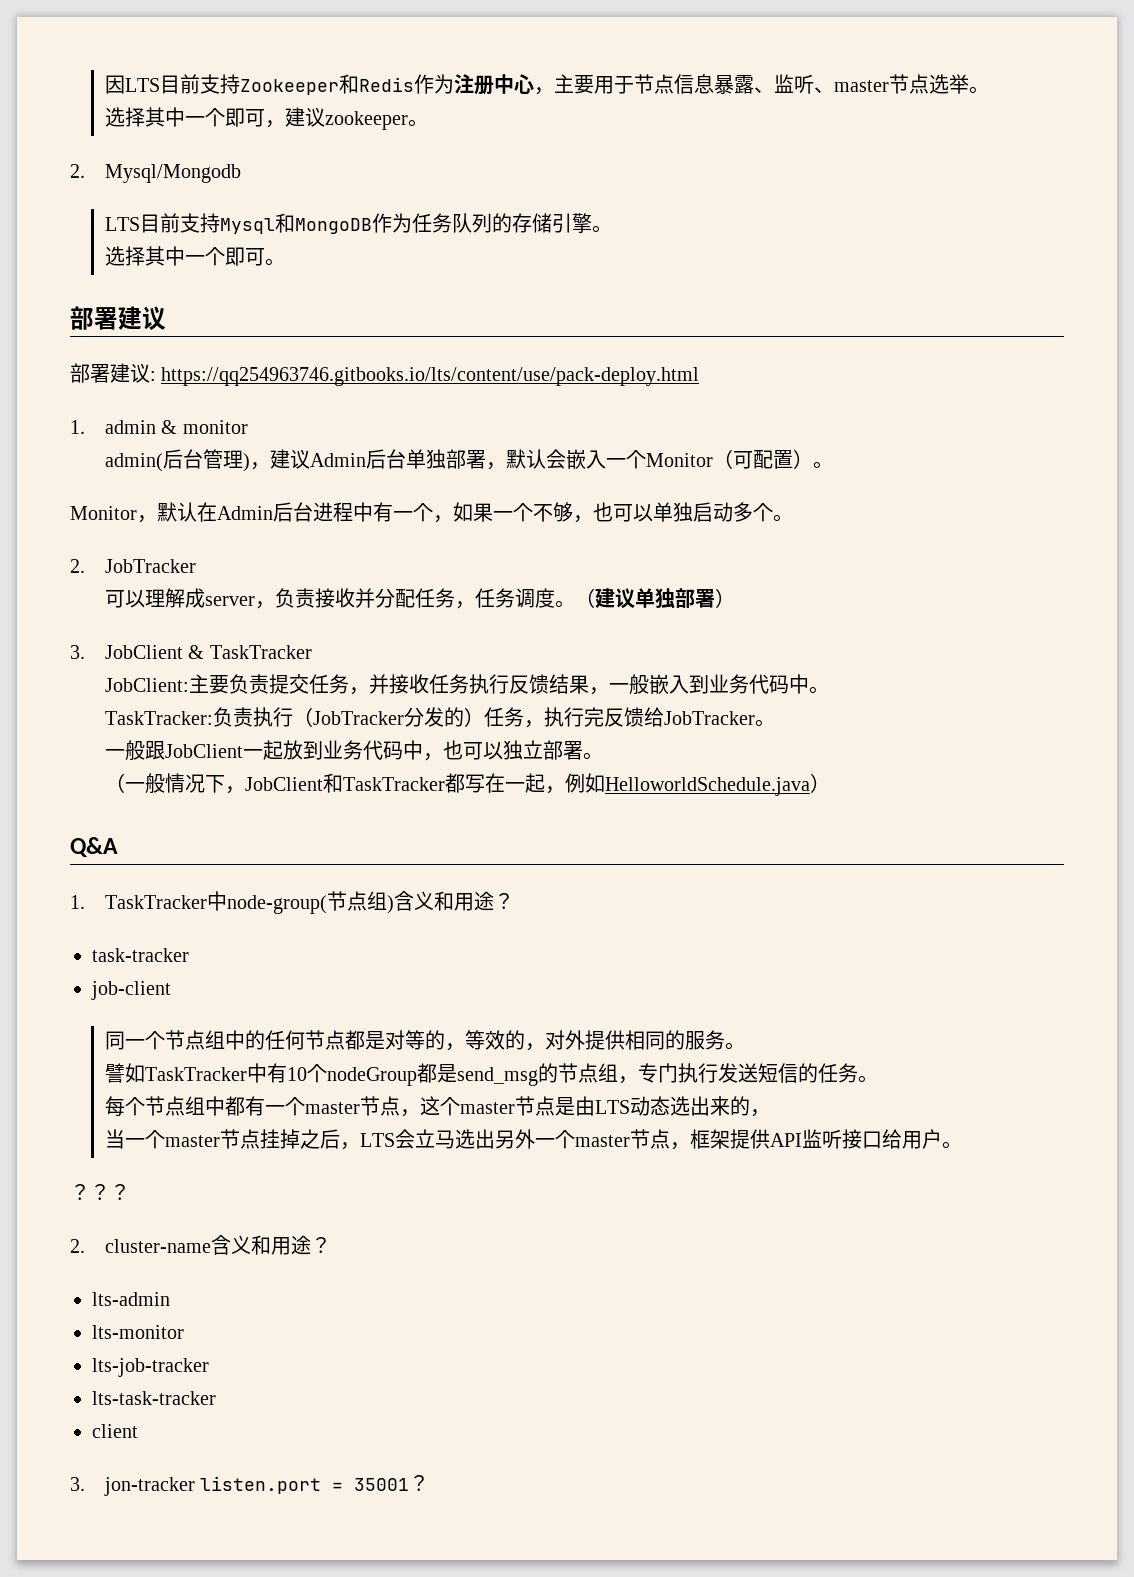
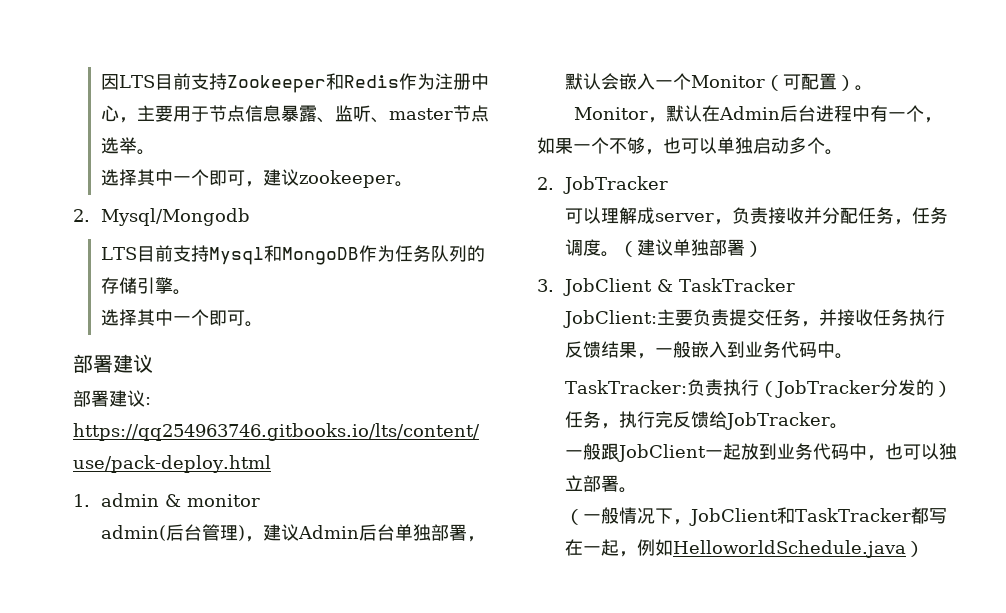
[70,837,118,857] [70,891,515,914] [92,948,189,962] [91,981,171,1000] [105,1030,746,1051] [105,1063,879,1086] [105,1096,771,1117] [105,1129,963,1150] [70,1184,130,1200] [70,1235,332,1255] [92,1292,170,1306] [92,1325,184,1339] [92,1358,209,1377] [92,1391,216,1405] [92,1424,138,1438] [70,1475,430,1496] // Q&A // 1. TaskTracker中node-group(节点组)含义和用途？ // task-tracker // job-client // 同一个节点组中的任何节点都是对等的，等效的，对外提供相同的服务。 // 譬如TaskTracker中有10个nodeGroup都是send_msg的节点组，专门执行发送短信的任务。 // 每个节点组中都有一个master节点，这个master节点是由LTS动态选出来的， // 当一个master节点挂掉之后，LTS会立马选出另外一个master节点，框架提供API监听接口给用户。 // ？？？ // 2. cluster-name含义和用途？ // lts-admin // lts-monitor // lts-job-tracker // lts-task-tracker // client // 3. jon-tracker listen.port = 35001？ -> (924, 549) none

